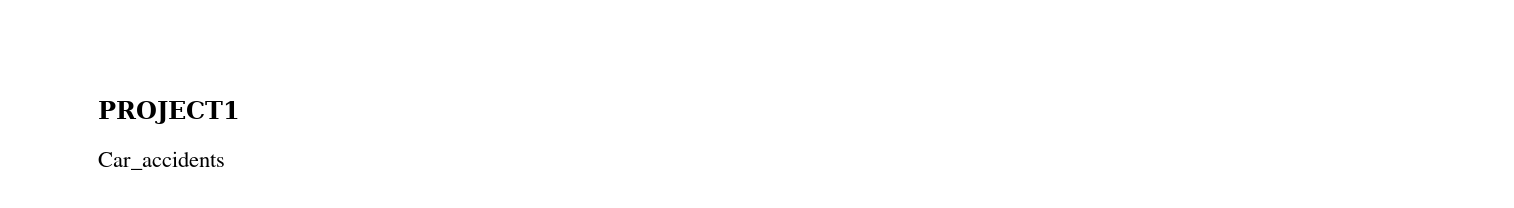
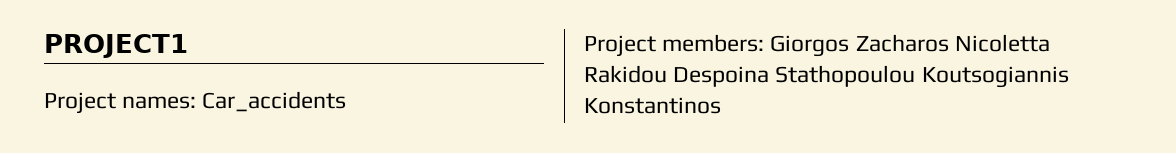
(240, 112) none -> [44,92,197,114] Project names:
(225, 160) none -> [584,34,1050,57] [584,65,1069,88] [584,97,721,114] // Project members: Giorgos Zacharos Nicoletta Rakidou Despoina Stathopoulou Koutsogiannis Konstantinos

